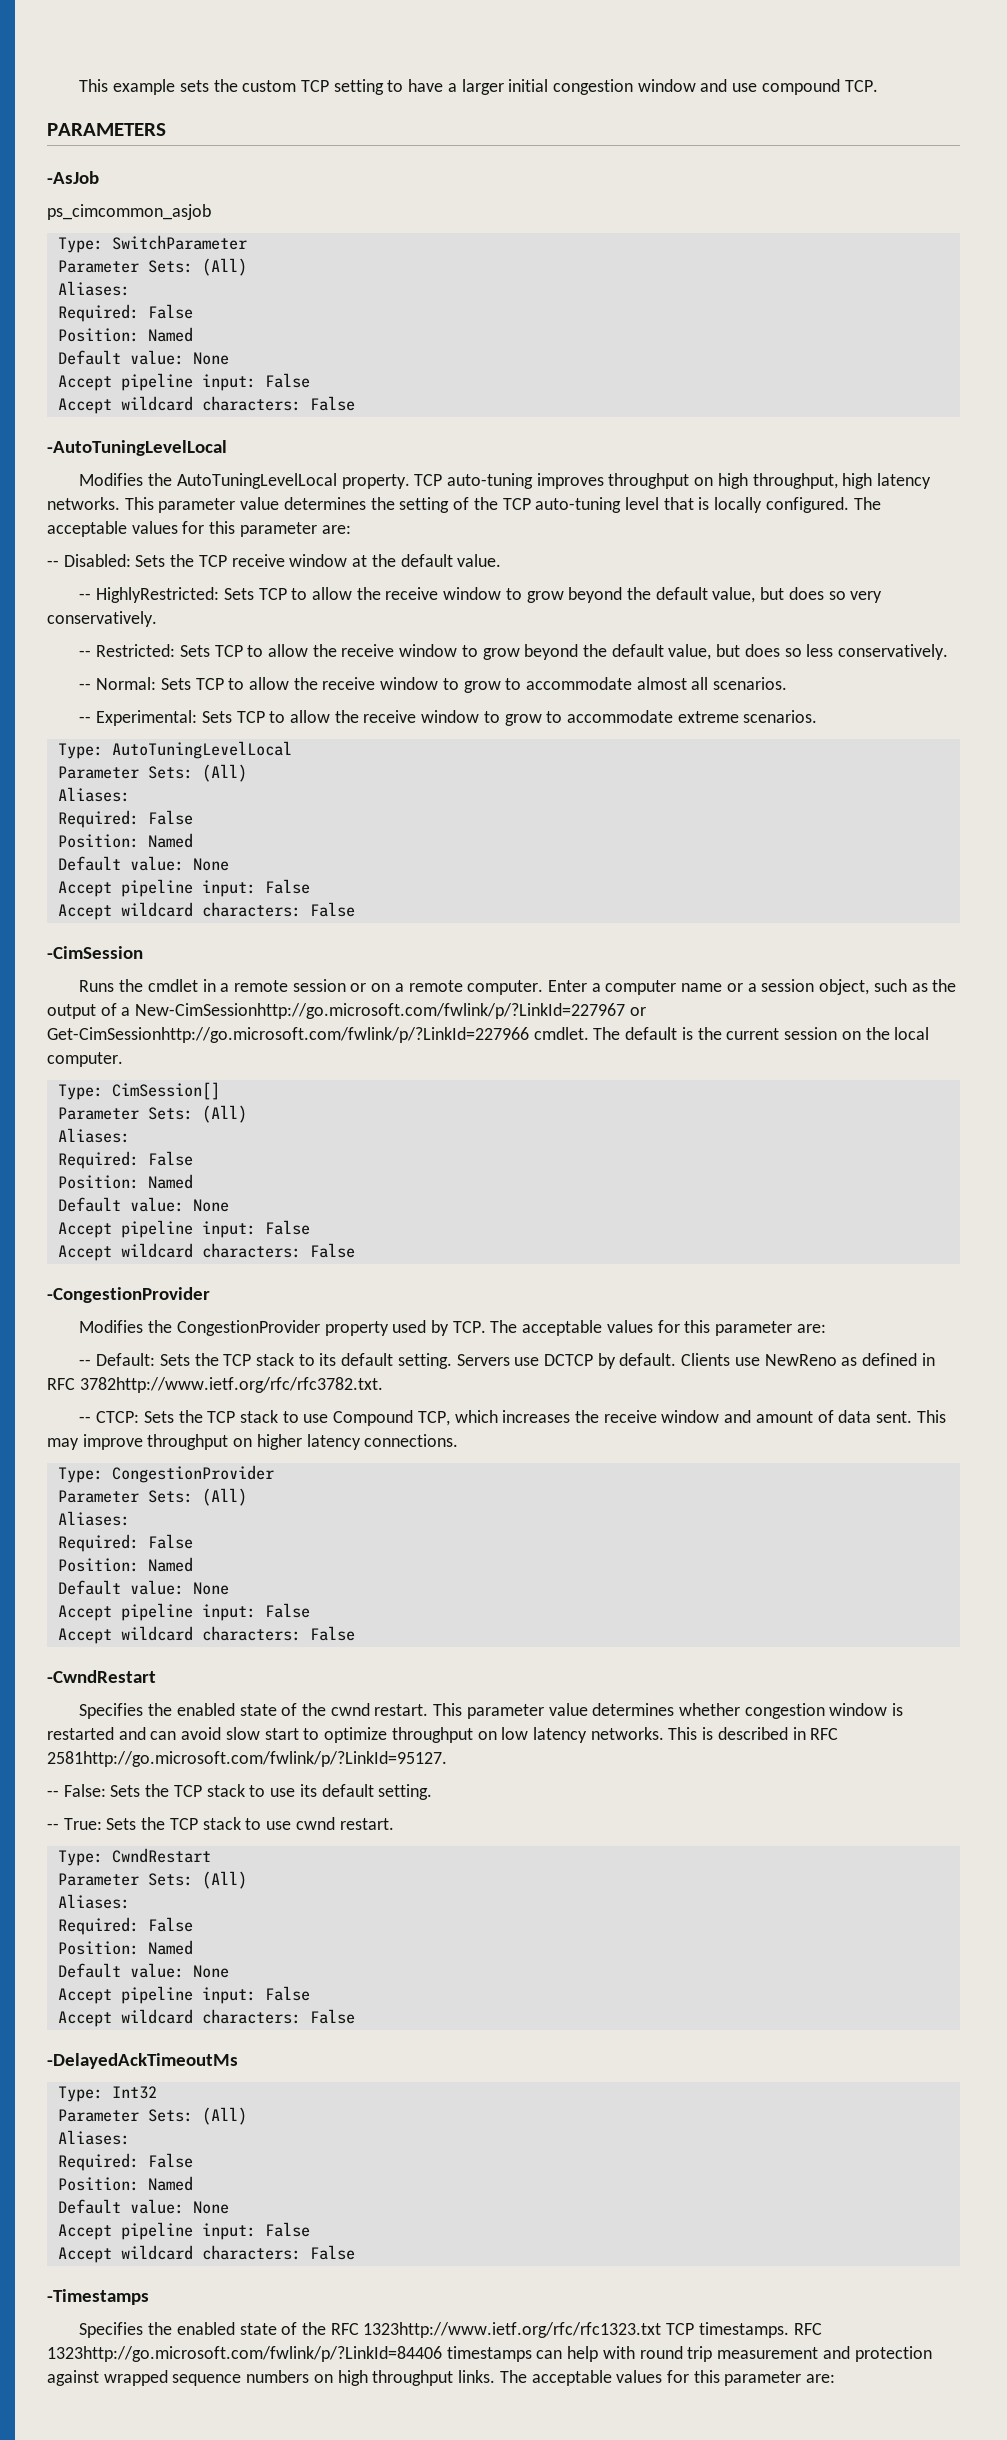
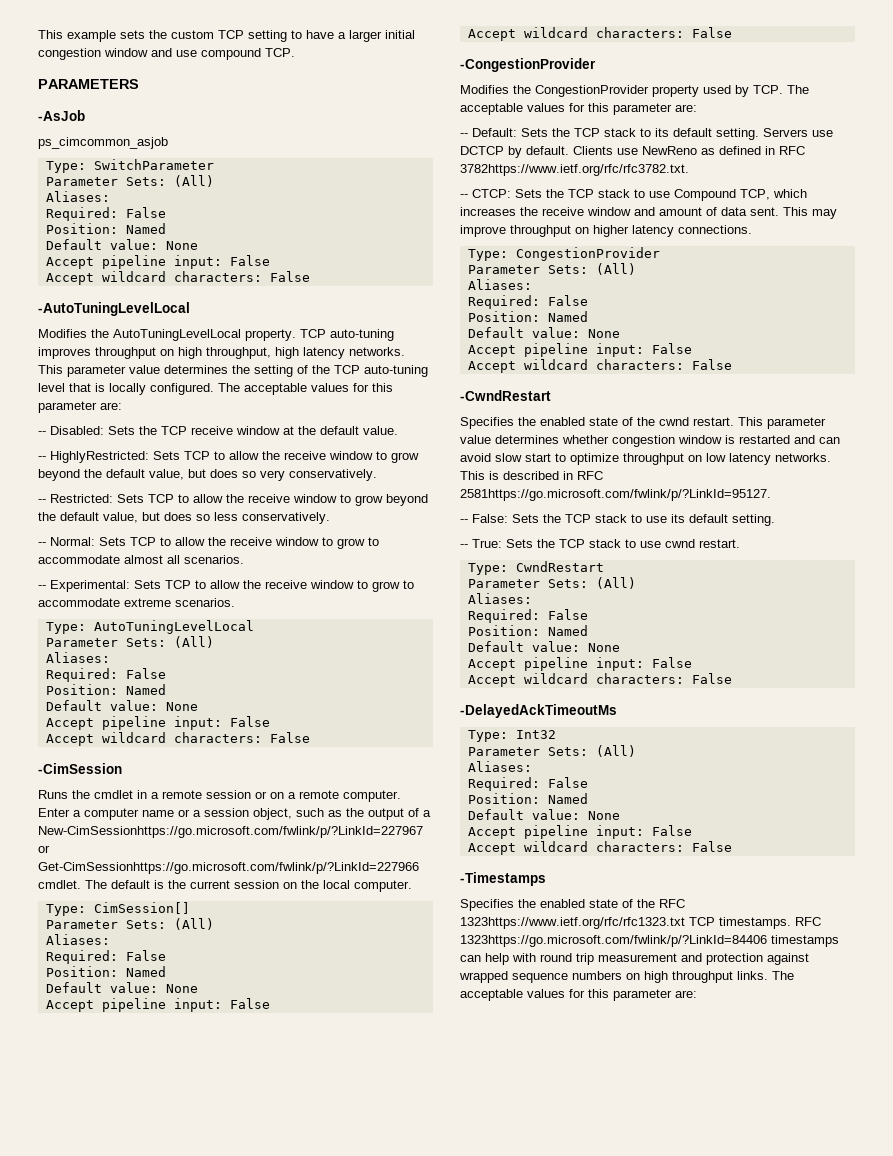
[135,1003,646,1019] [47,1027,529,1043] New-CimSessionhttp://go.microsoft.com/fwlink/p/?LinkId=227967 or Get-CimSessionhttp://go.microsoft.com/fwlink/p/?LinkId=227966 -> [38,826,423,838] [38,845,50,853] [38,862,419,874] New-CimSessionhttps://go.microsoft.com/fwlink/p/?LinkId=227967 or Get-CimSessionhttps://go.microsoft.com/fwlink/p/?LinkId=227966
[79,1377,383,1393] 3782http://www.ietf.org/rfc/rfc3782.txt. -> [460,164,689,176] 3782https://www.ietf.org/rfc/rfc3782.txt.
[47,1751,447,1767] 2581http://go.microsoft.com/fwlink/p/?LinkId=95127. -> [460,489,771,501] 2581https://go.microsoft.com/fwlink/p/?LinkId=95127.
[363,2322,662,2338] 1323http://www.ietf.org/rfc/rfc1323.txt -> [460,917,685,929] 1323https://www.ietf.org/rfc/rfc1323.txt
[47,2346,442,2362] 1323http://go.microsoft.com/fwlink/p/?LinkId=84406 -> [460,935,767,947] 1323https://go.microsoft.com/fwlink/p/?LinkId=84406

